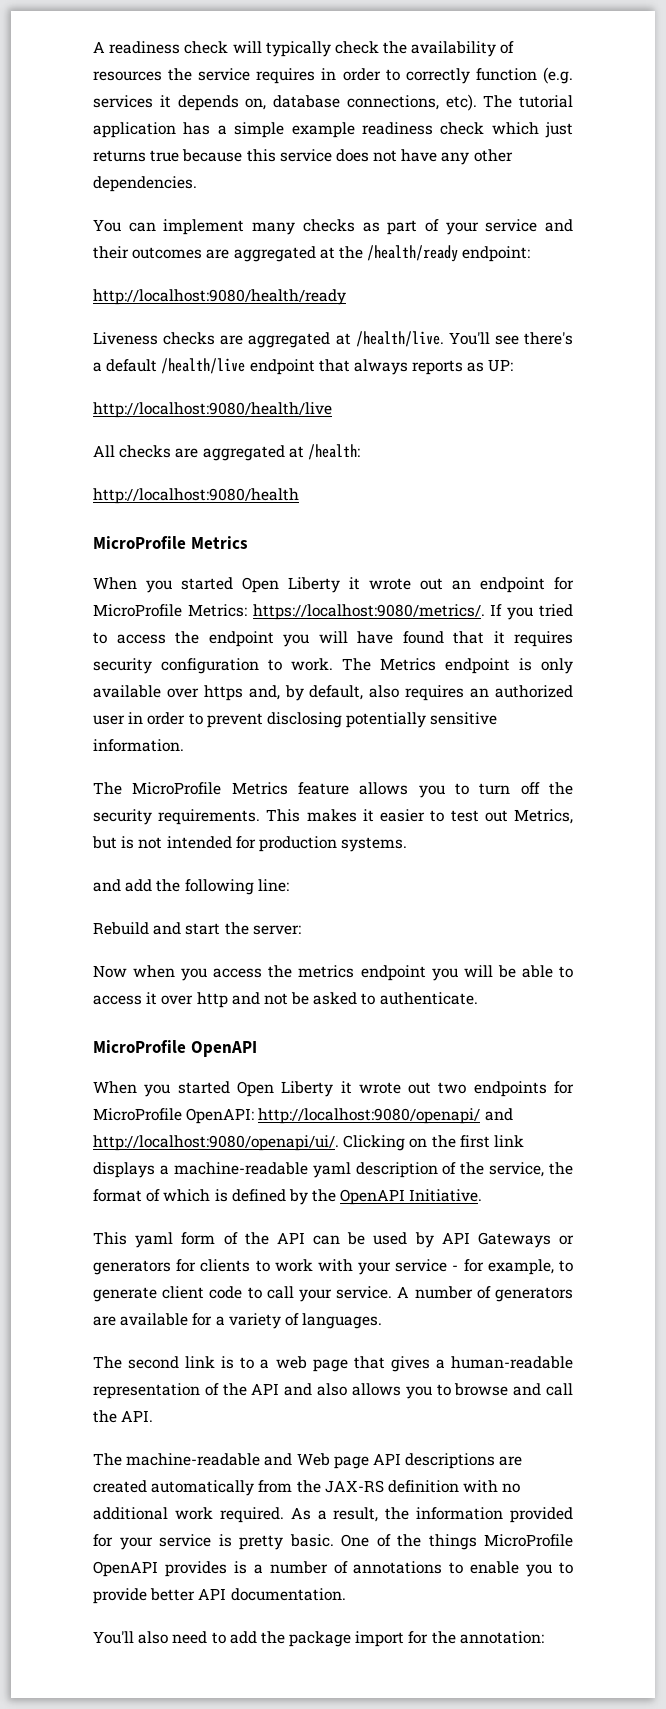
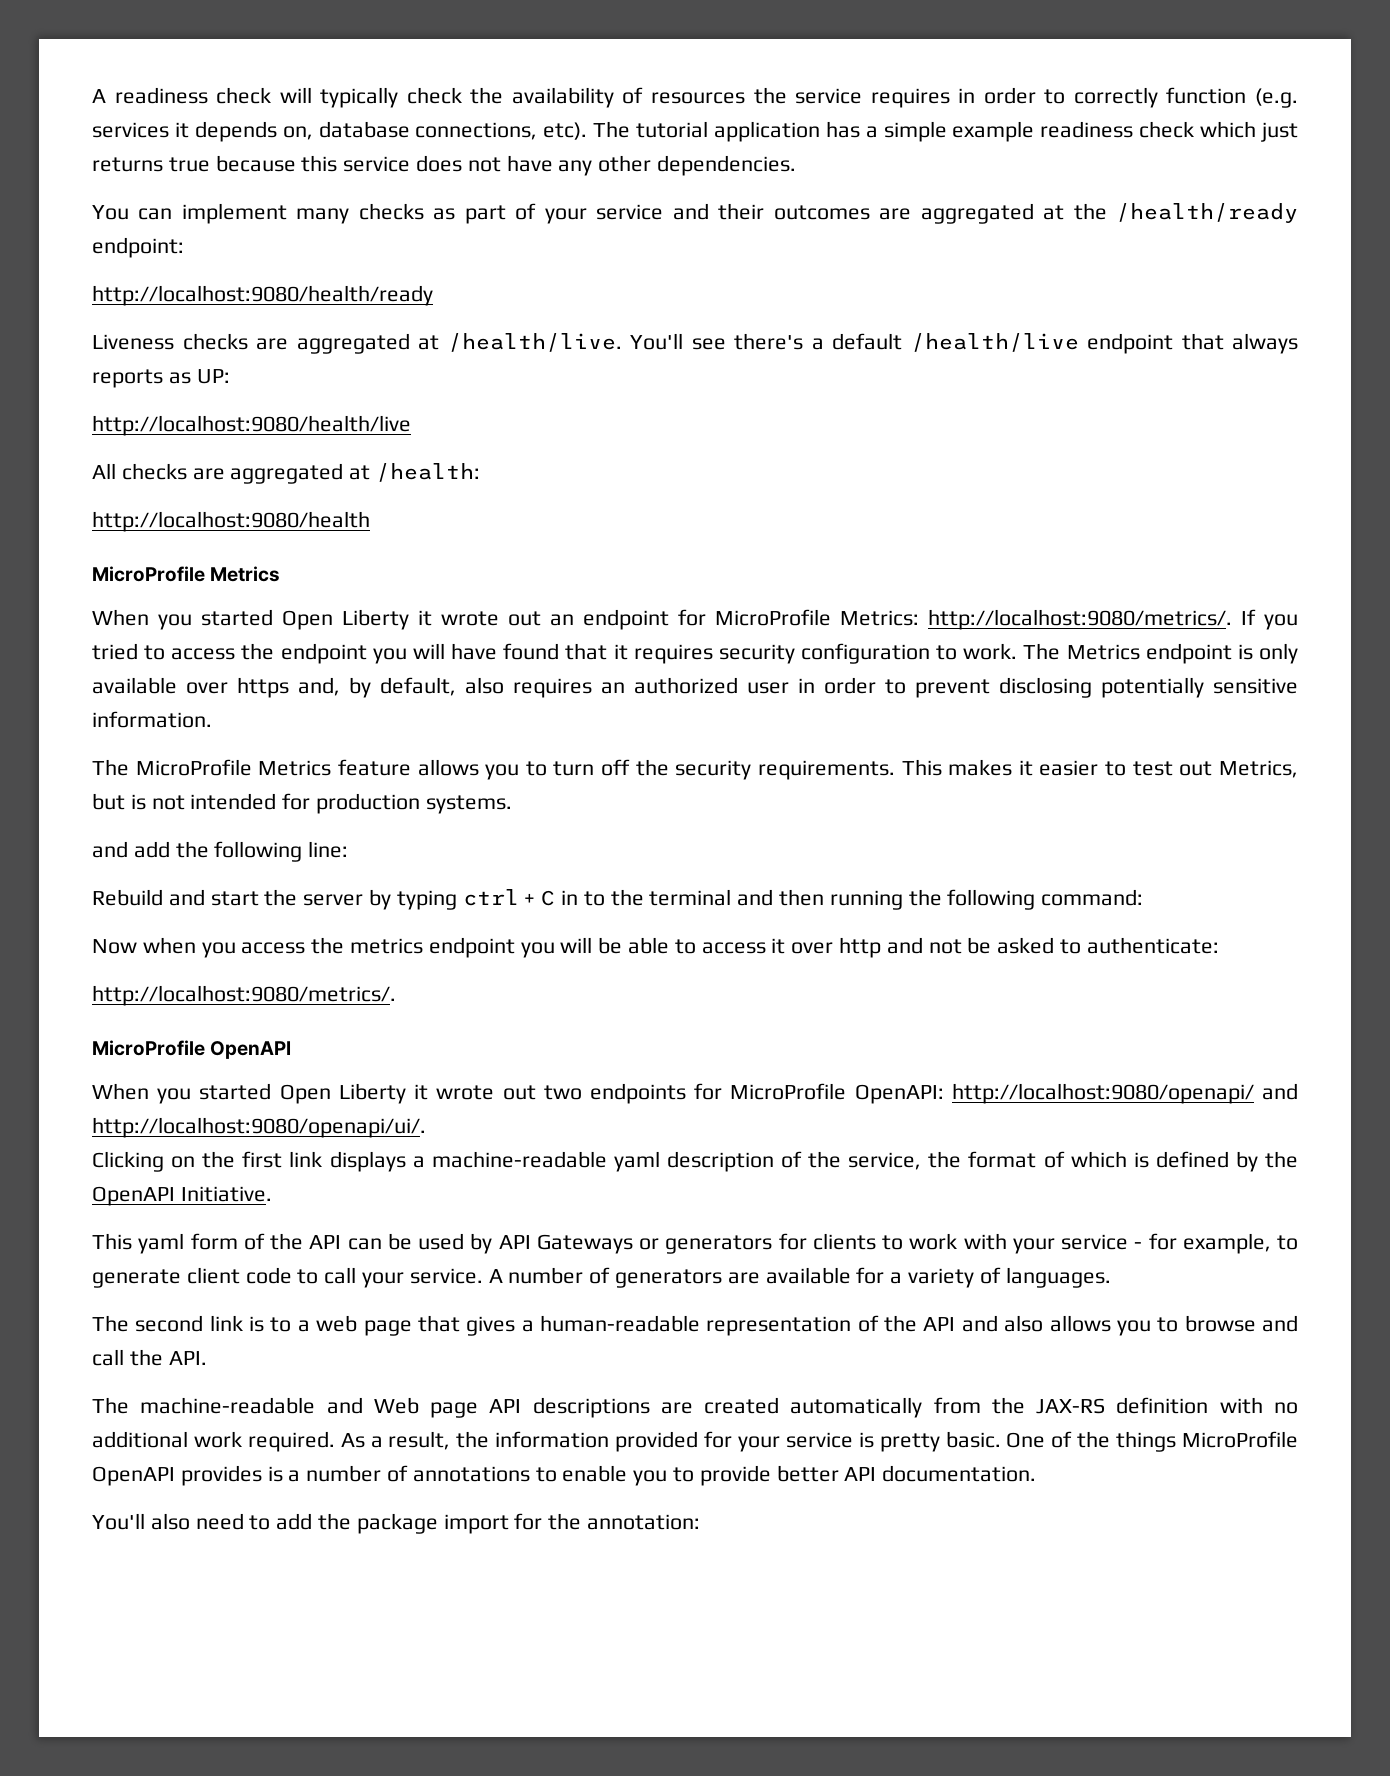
[252,604,485,620] https://localhost:9080/metrics/. -> [928,609,1232,630] http://localhost:9080/metrics/.
[252,925,301,935] server: -> [303,889,1144,910] server by typing ctrl + C in to the terminal and then running the following command:
[379,992,478,1005] authenticate. -> [1086,937,1219,954] [92,985,396,1006] authenticate: // http://localhost:9080/metrics/.
(339, 1143) none -> (426, 1127) //

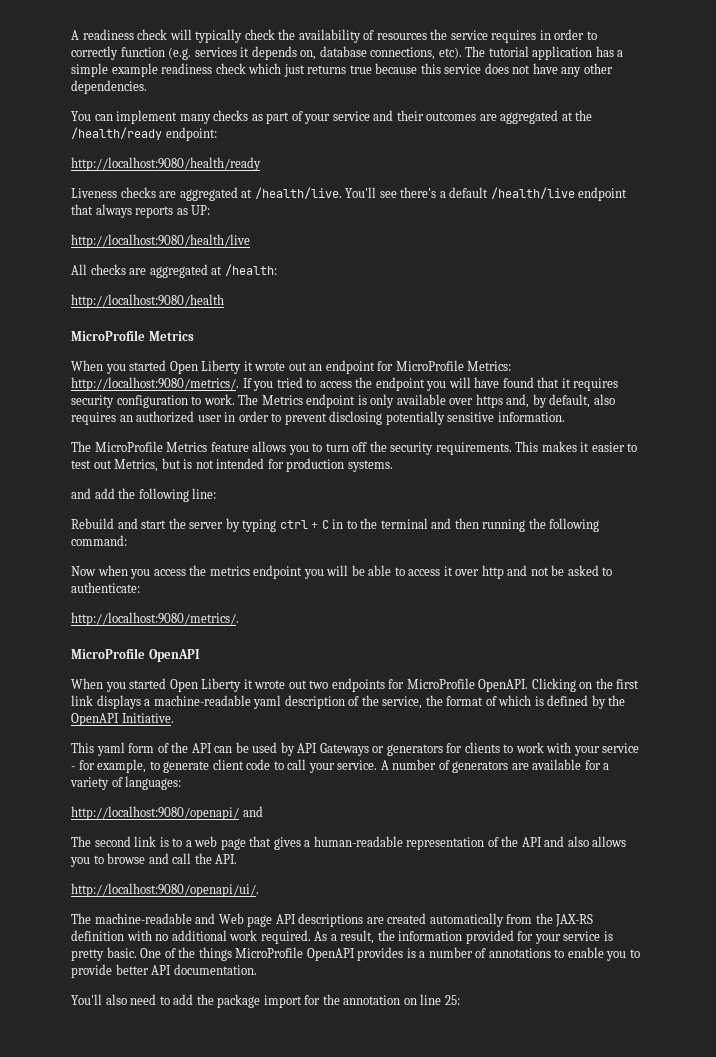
[854,1083,1298,1104] [92,1117,426,1138] OpenAPI: http://localhost:9080/openapi/ and http://localhost:9080/openapi/ui/. // -> [478,679,529,692] OpenAPI.
[1005,1267,1111,1288] languages. -> [125,776,182,790] [71,806,263,820] languages: // http://localhost:9080/openapi/ and
(207, 1358) none -> [71,883,259,897] // http://localhost:9080/openapi/ui/.
[587,1514,701,1530] annotation: -> [343,994,460,1005] annotation on line 25:

